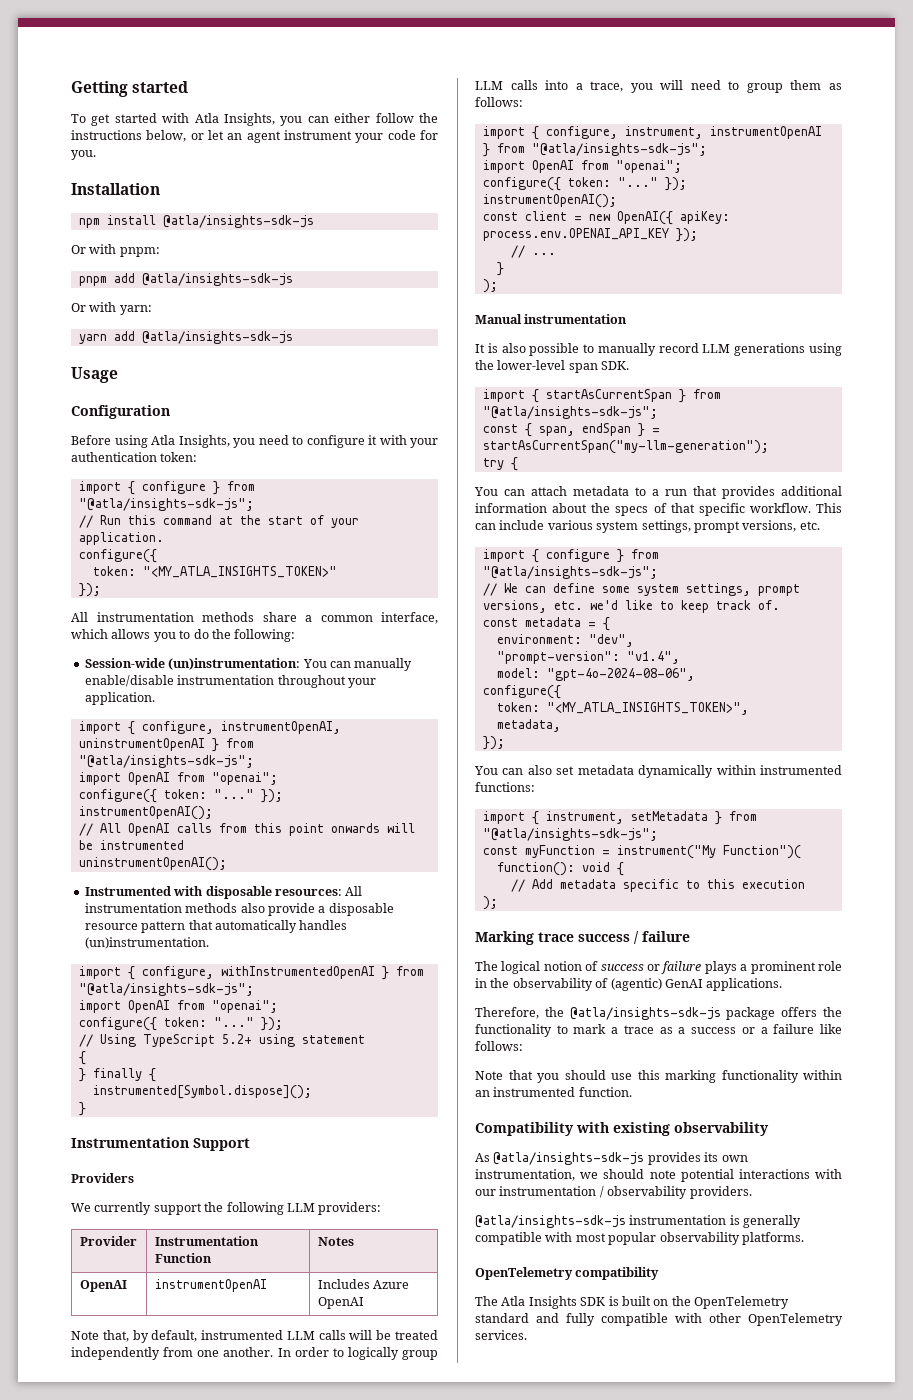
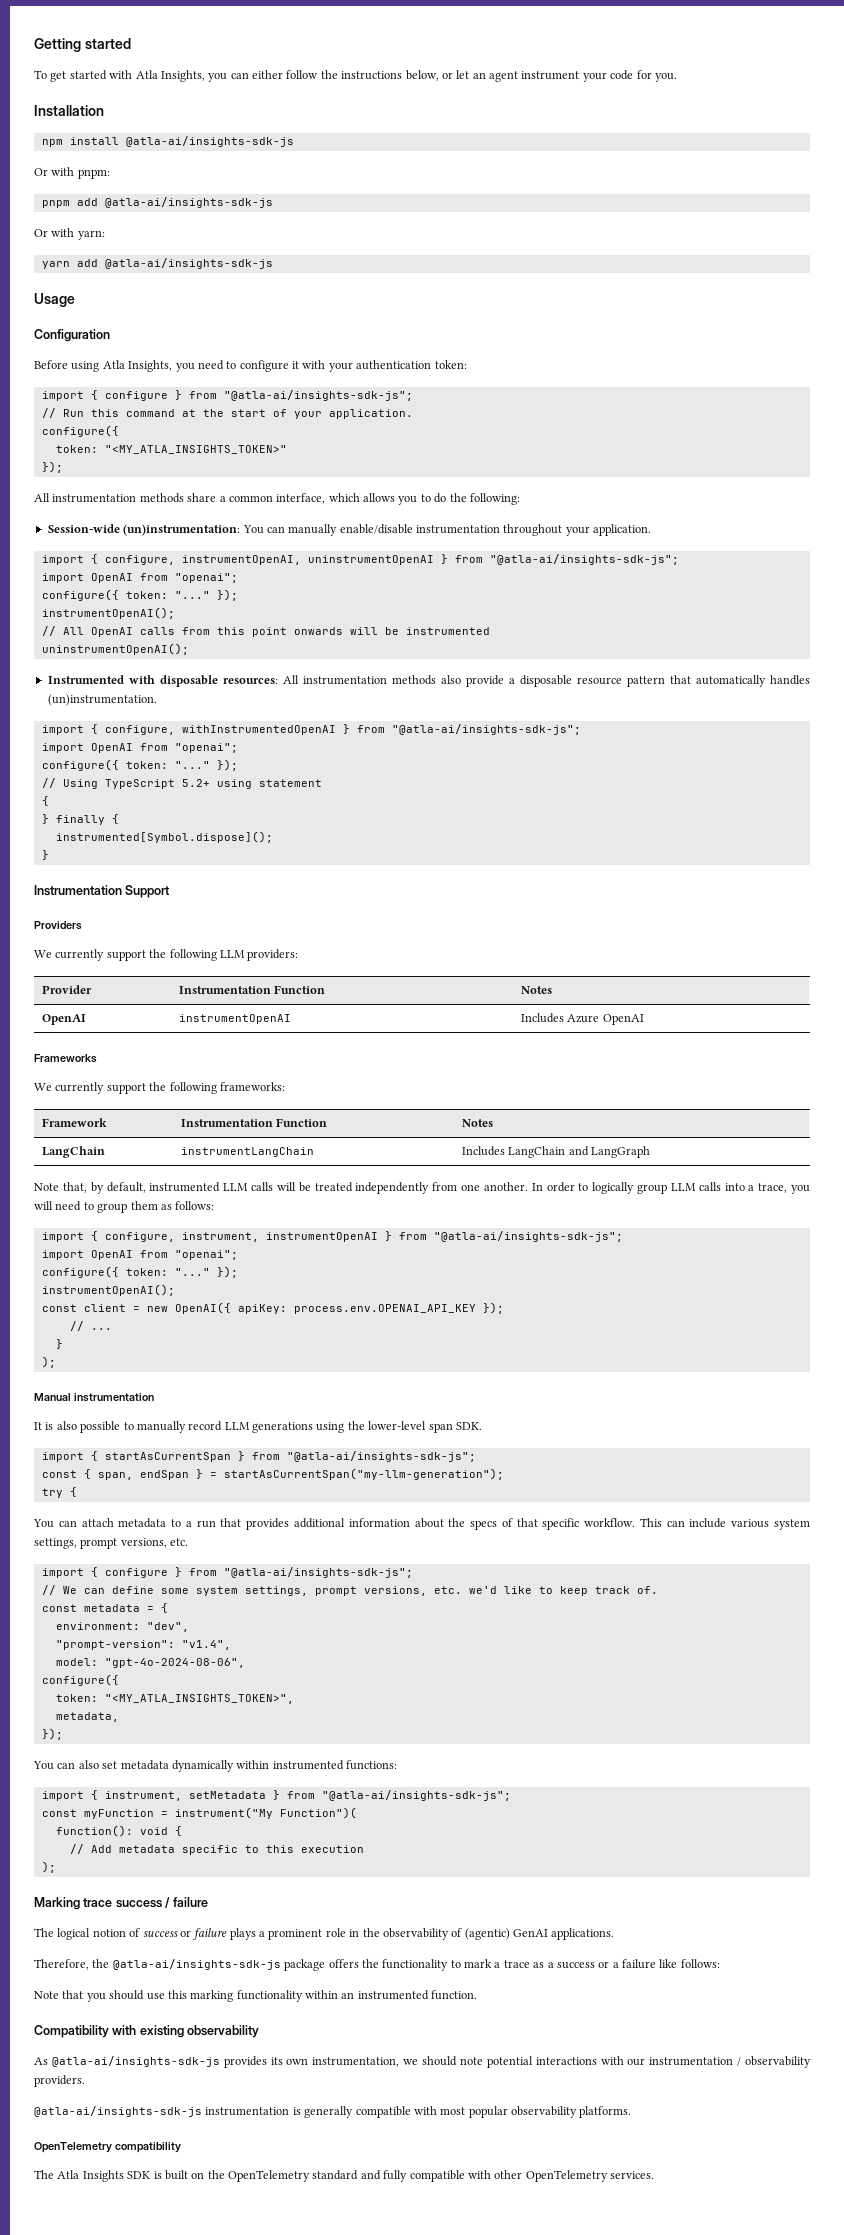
[162,215,314,228] @atla/insights-sdk-js -> [125,136,294,147] @atla-ai/insights-sdk-js
[141,273,293,286] @atla/insights-sdk-js -> [104,197,273,208] @atla-ai/insights-sdk-js
[141,331,293,344] @atla/insights-sdk-js -> [104,258,273,269] @atla-ai/insights-sdk-js
[78,498,254,511] "@atla/insights-sdk-js"; -> [223,390,413,401] "@atla-ai/insights-sdk-js";
[78,755,254,768] "@atla/insights-sdk-js"; -> [489,554,679,565] "@atla-ai/insights-sdk-js";
[78,983,254,996] "@atla/insights-sdk-js"; -> [391,724,581,735] "@atla-ai/insights-sdk-js";
(364, 1303) none -> [34,1054,97,1063] [34,1082,285,1094] [42,1118,108,1127] [181,1118,328,1127] [462,1119,494,1127] [42,1146,106,1158] [181,1147,315,1157] [462,1146,651,1158] // Frameworks // We currently support the following frameworks: // Framework | Instrumentation Function | Notes // LangChain | instrumentLangChain | Includes LangChain and LangGraph
[531,143,707,156] "@atla/insights-sdk-js"; -> [433,1231,623,1242] "@atla-ai/insights-sdk-js";
[482,406,658,419] "@atla/insights-sdk-js"; -> [286,1451,476,1462] "@atla-ai/insights-sdk-js";
[482,566,658,579] "@atla/insights-sdk-js"; -> [223,1567,413,1578] "@atla-ai/insights-sdk-js";
[482,828,658,841] "@atla/insights-sdk-js"; -> [321,1790,511,1801] "@atla-ai/insights-sdk-js";
[569,1007,721,1020] @atla/insights-sdk-js -> [112,1959,281,1970] @atla-ai/insights-sdk-js
[493,1152,645,1165] @atla/insights-sdk-js -> [51,2056,220,2067] @atla-ai/insights-sdk-js
[475,1215,626,1228] @atla/insights-sdk-js -> [34,2106,202,2117] @atla-ai/insights-sdk-js

